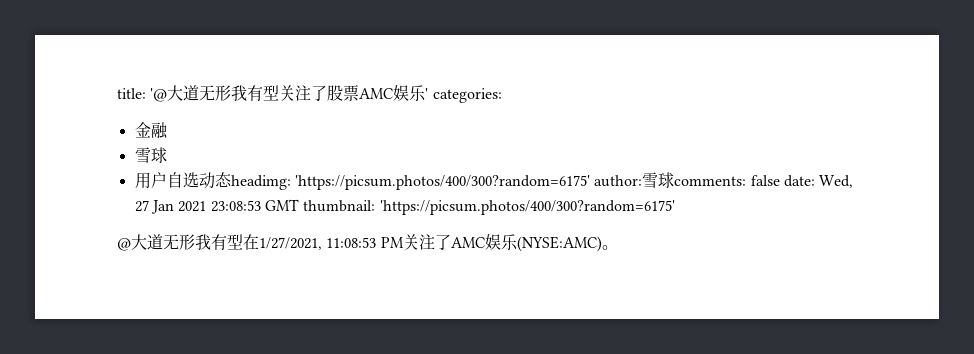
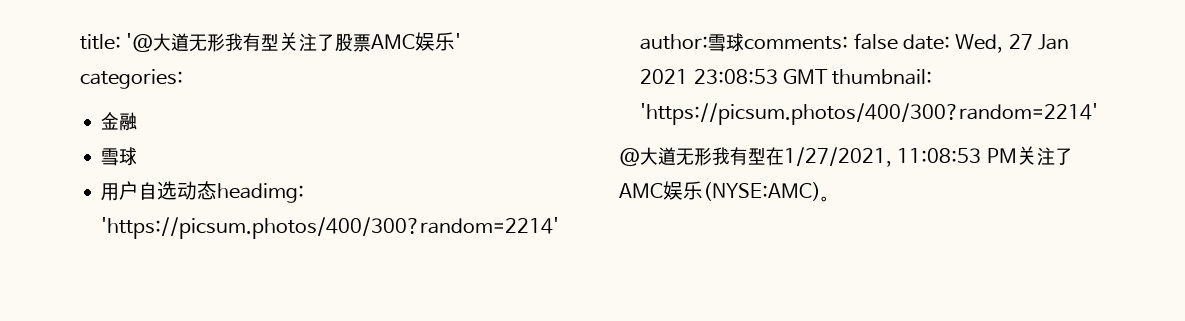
[294,175,590,190] 'https://picsum.photos/400/300?random=6175' -> [101,217,560,239] 'https://picsum.photos/400/300?random=2214'
[379,200,675,215] 'https://picsum.photos/400/300?random=6175' -> [640,103,1099,125] 'https://picsum.photos/400/300?random=2214'

